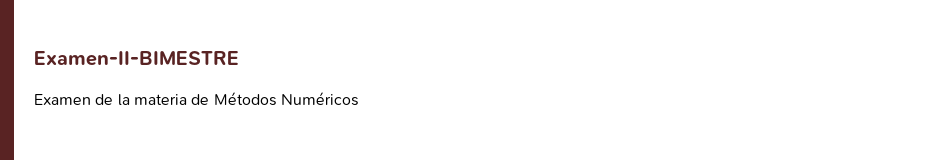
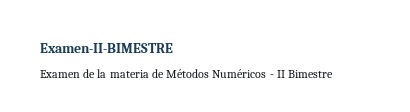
(359, 99) none -> [269,70,334,78] - II Bimestre

